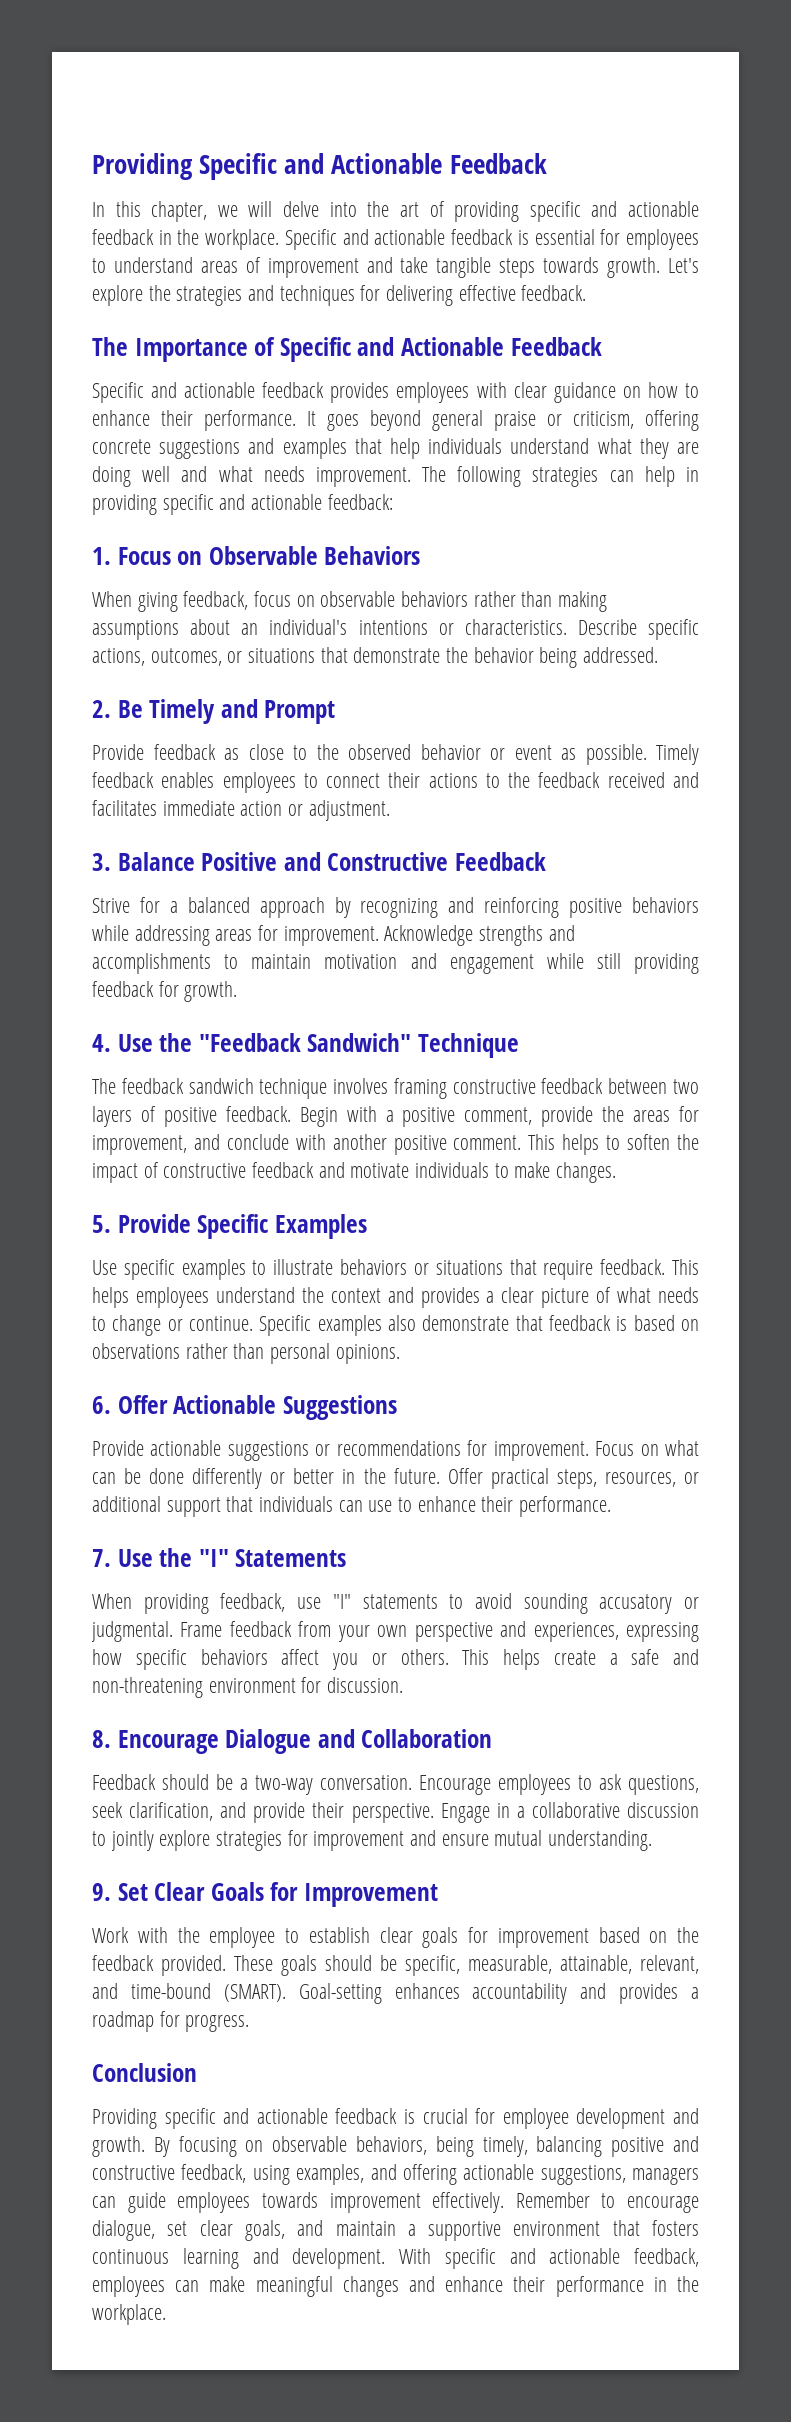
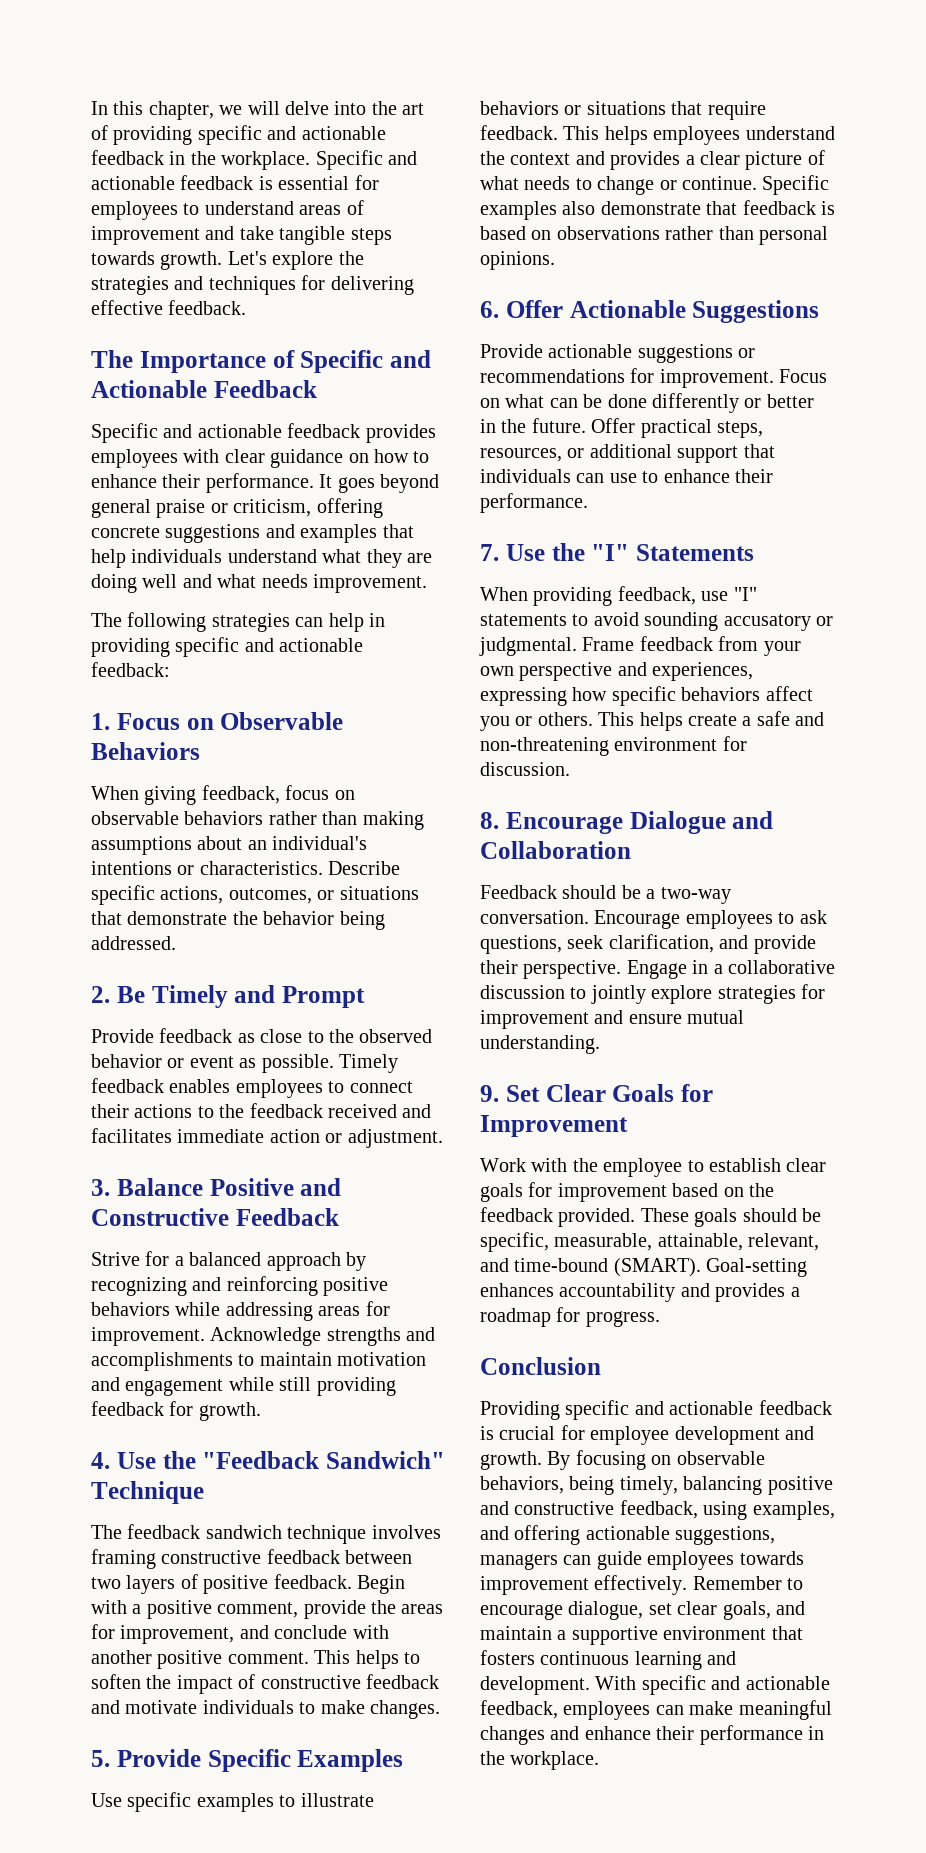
[92,153,547,180] Providing Specific and Actionable Feedback // -> (91, 108) none
(411, 477) none -> (427, 583) //

